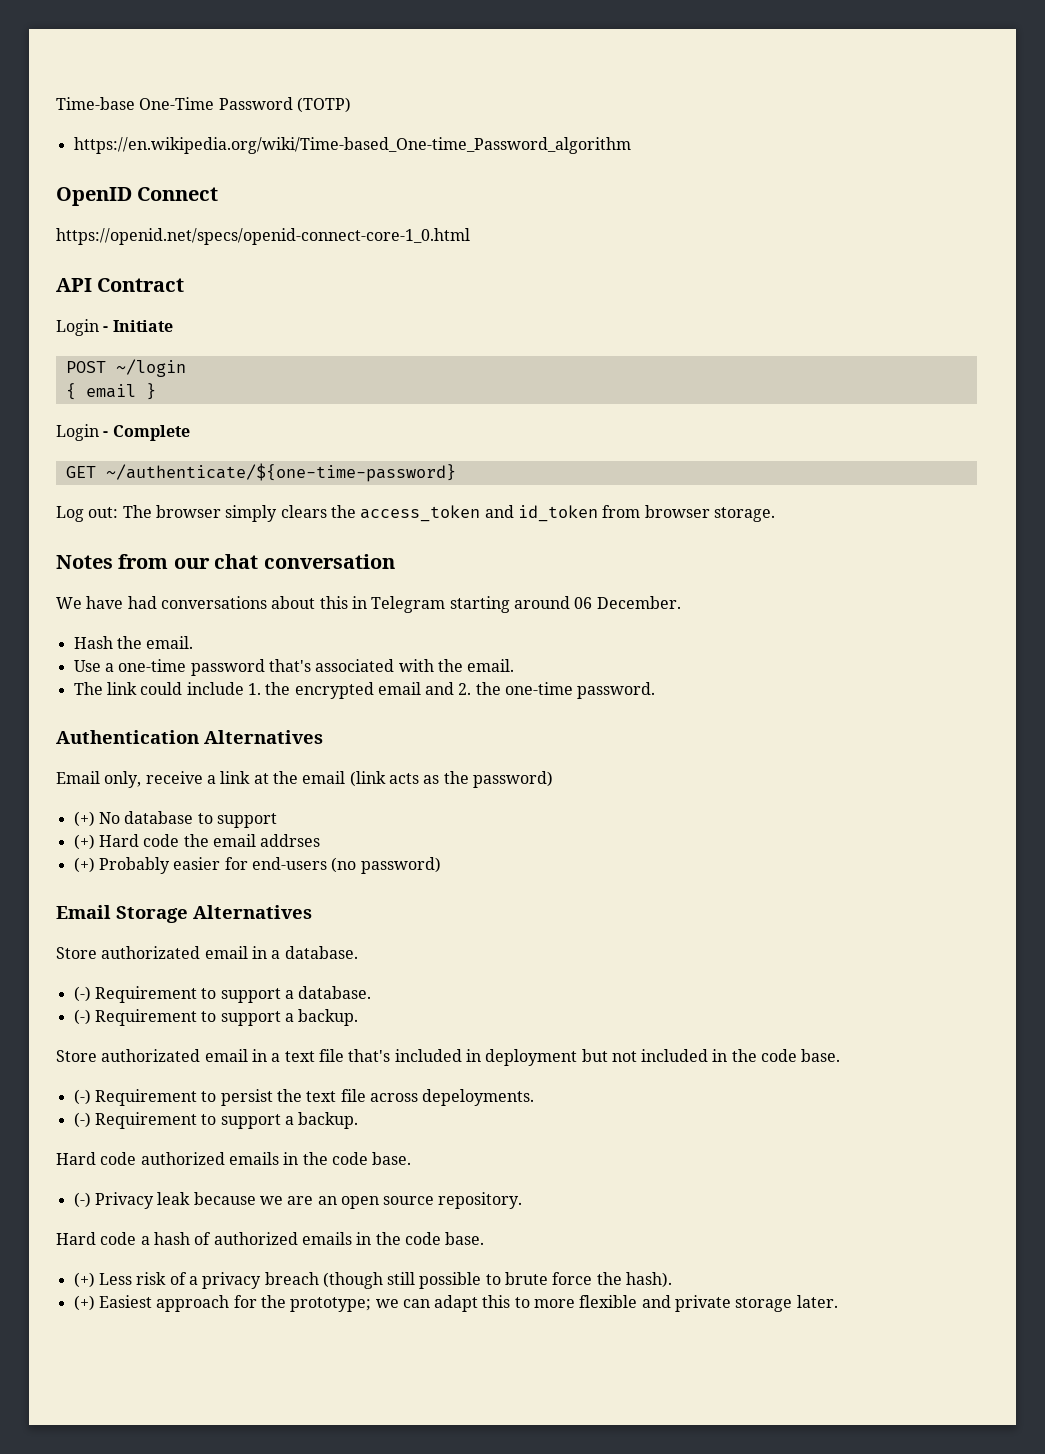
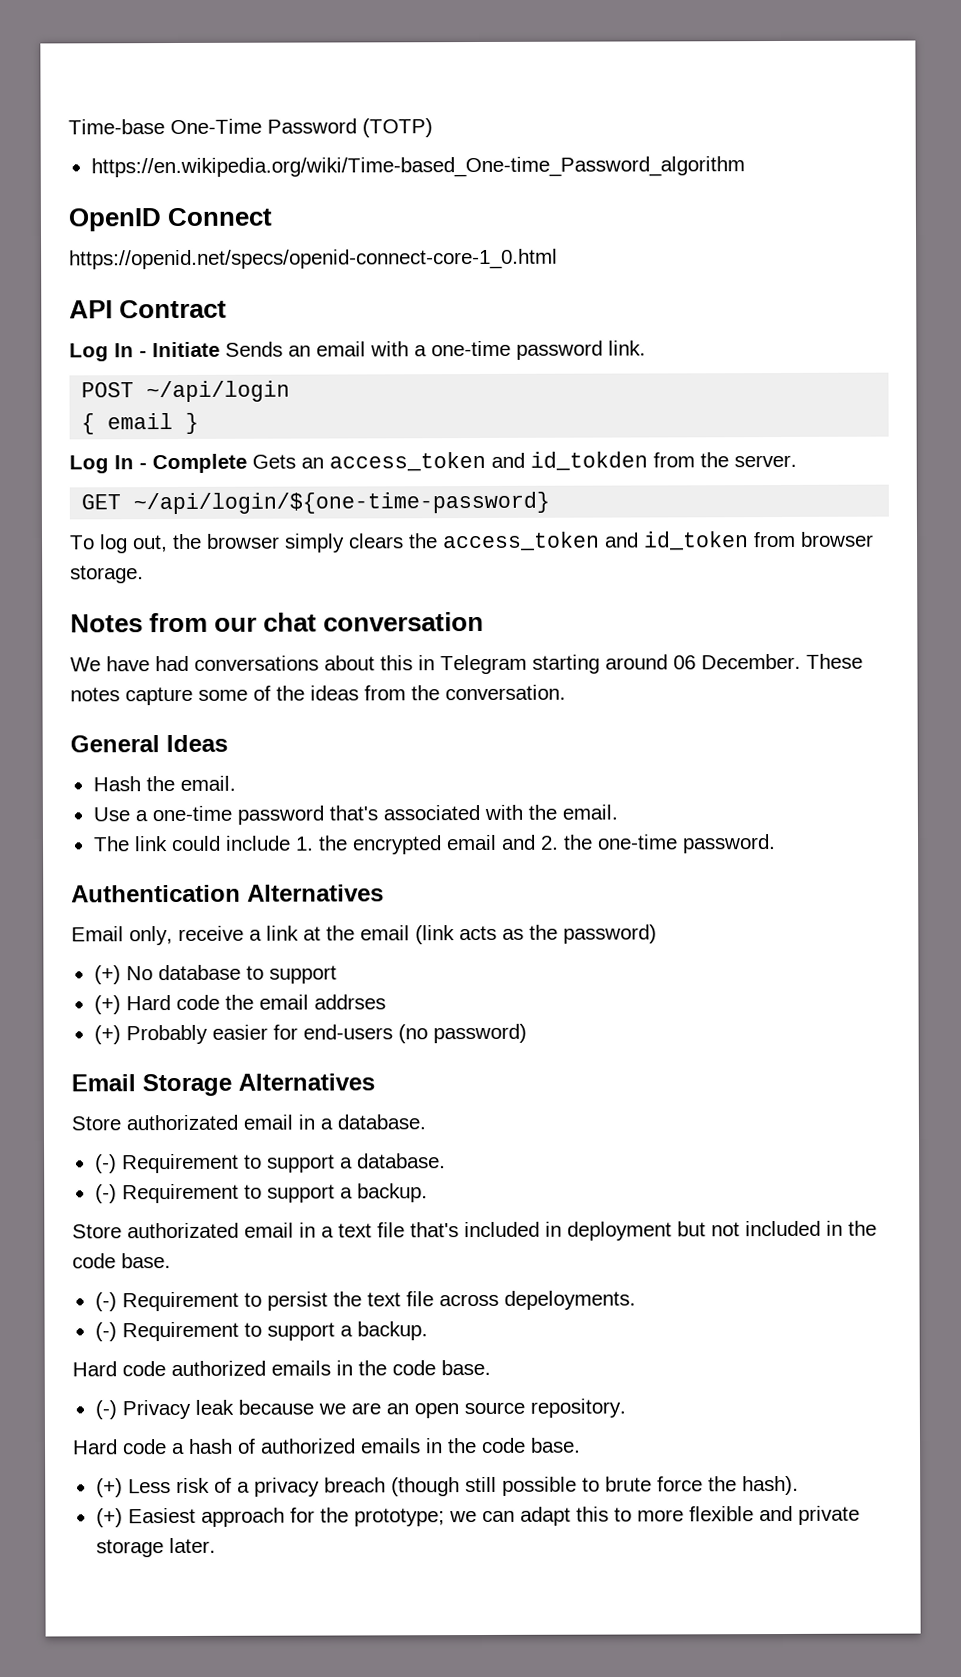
[56,319,99,336] Login -> [69,343,134,362] Log In
(173, 326) none -> [225,340,646,360] Sends an email with a one-time password link.
[115,359,186,377] ~/login -> [146,380,291,403] ~/api/login
[56,424,99,441] Login -> [69,455,134,474] Log In
[65,463,456,482] [56,505,152,522] // GET ~/authenticate/${one-time-password} // Log out: The -> [252,451,797,472] [81,491,551,515] [69,533,202,554] Gets an access_token and id_tokden from the server. // GET ~/api/login/${one-time-password} // To log out, the
(681, 602) none -> [806,653,863,669] [70,684,566,706] [70,734,228,753] These notes capture some of the ideas from the conversation. // General Ideas

